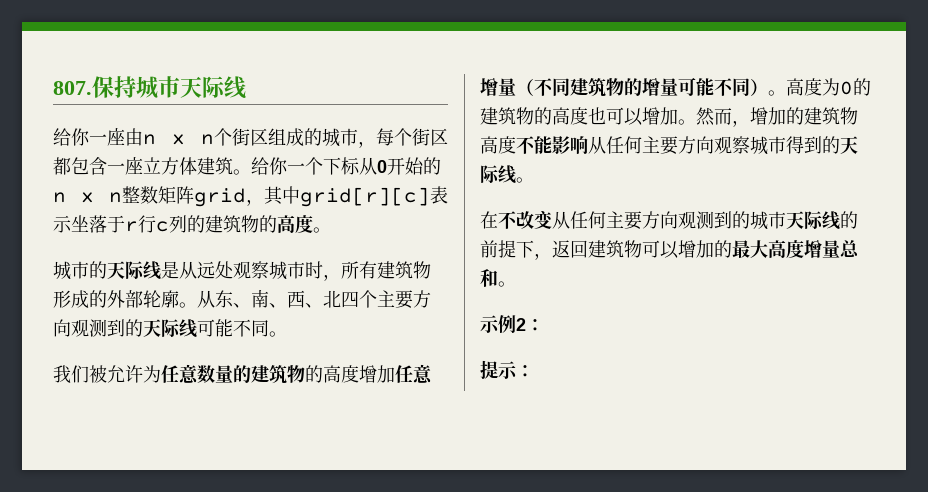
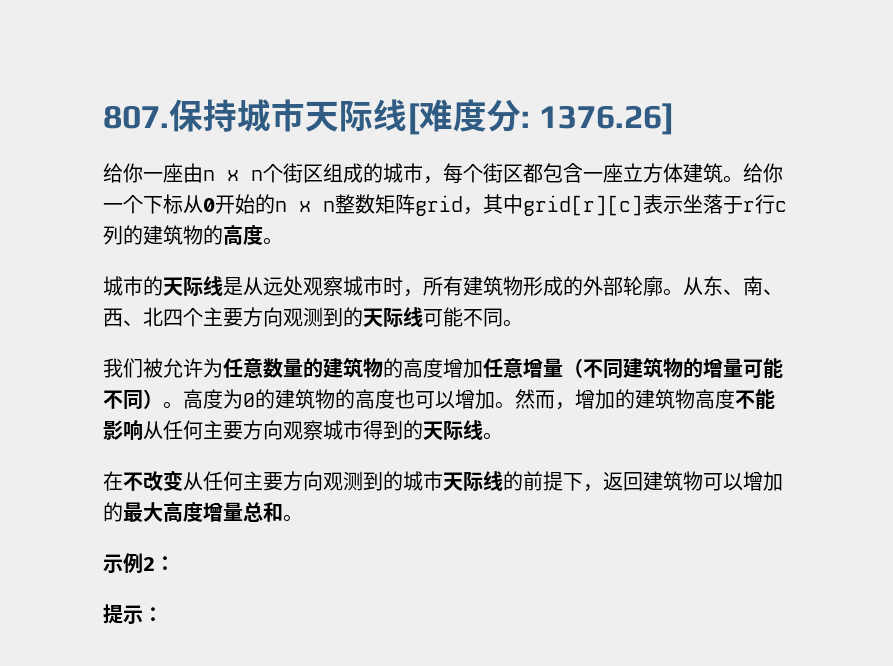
(246, 87) none -> [407,99,675,135] [难度分: 1376.26]

